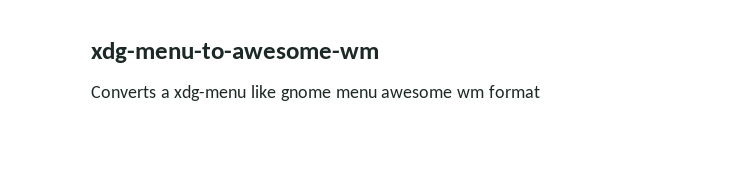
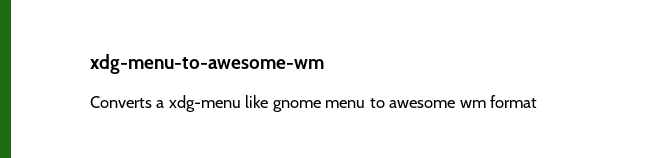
(377, 93) none -> [369,98,385,108] to

